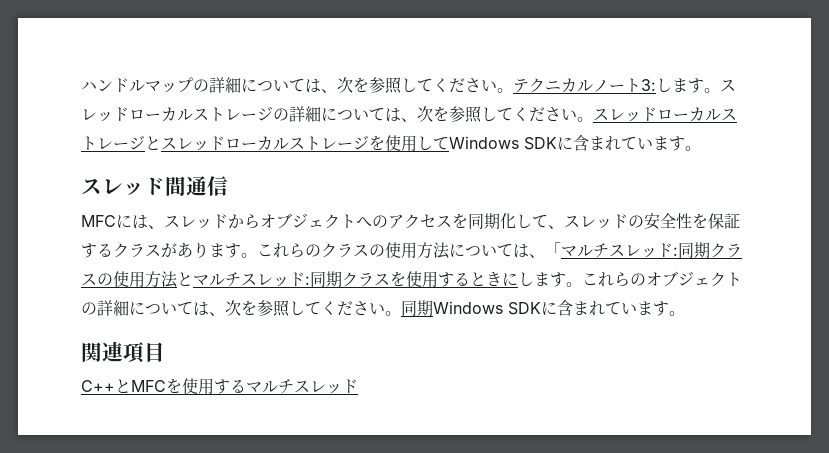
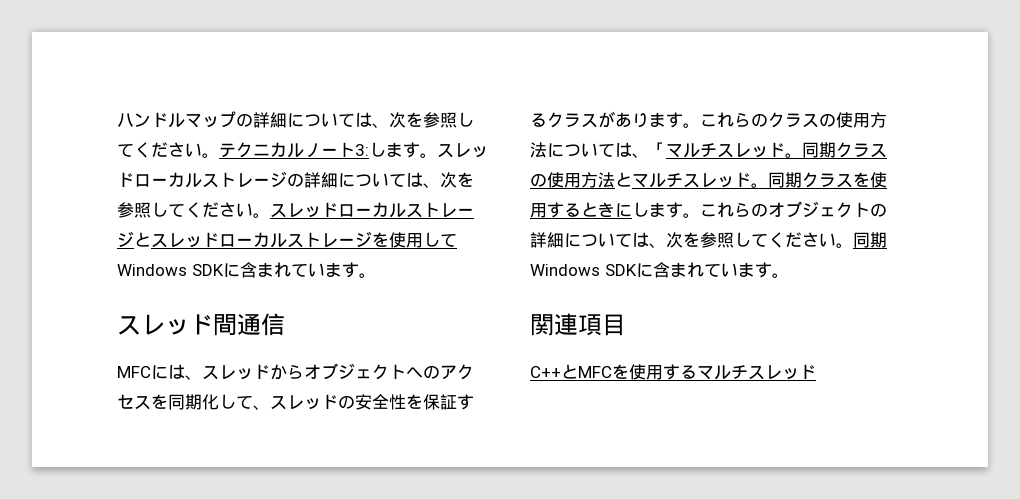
[673,247,678,256] : -> [785,153,802,158] 。
[305,276,310,285] : -> [751,183,768,188] 。

